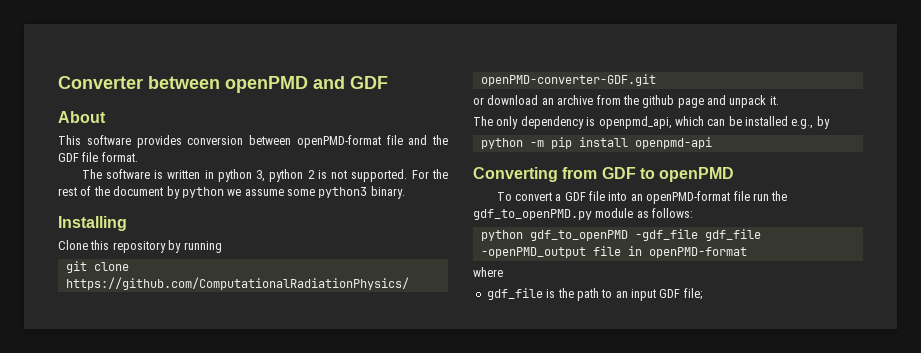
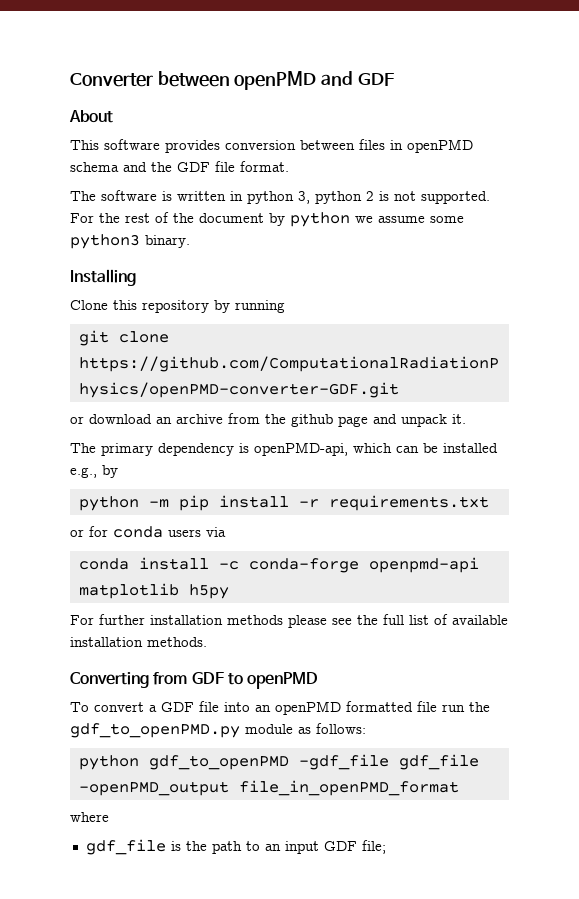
[296,135,403,148] openPMD-format file -> [359,139,473,153] [70,162,119,172] files in openPMD schema
[496,116,519,129] only -> [101,443,153,456] primary
[598,116,672,129] openpmd_api, -> [254,442,348,456] openPMD-api,
[634,137,712,149] openpmd-api -> [298,495,489,511] [70,526,226,538] [78,557,479,573] [78,583,229,599] [70,614,508,628] [70,637,207,647] -r requirements.txt // or for conda users via // conda install -c conda-forge openpmd-api matplotlib h5py // For further installation methods please see the full list of available installation methods.
[646,191,731,204] openPMD-format -> [275,701,413,715] openPMD formatted
[592,246,747,258] file in openPMD-format -> [238,780,459,796] file_in_openPMD_format

